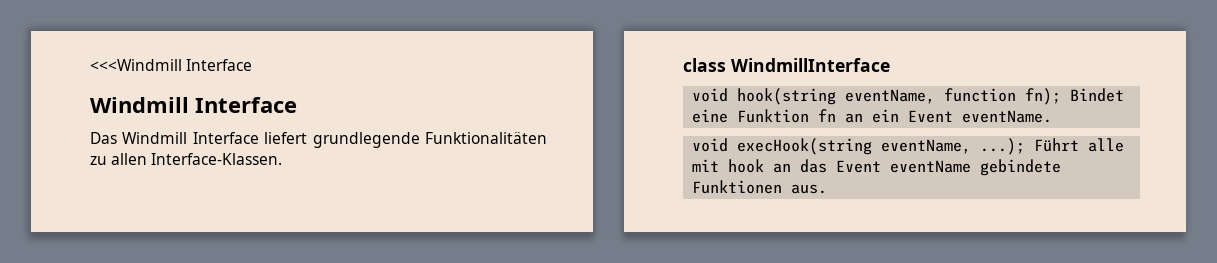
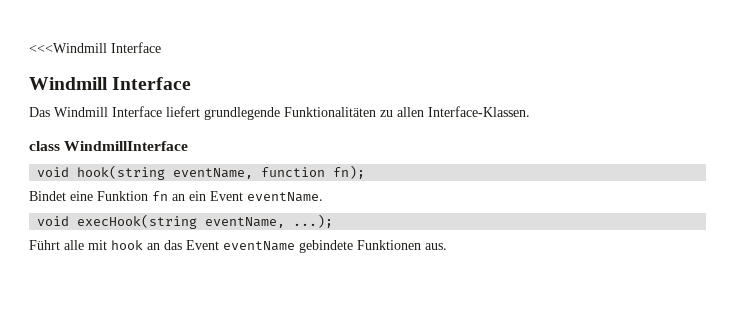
(1062, 96) none -> (366, 172) //
(1026, 146) none -> (334, 221) //

